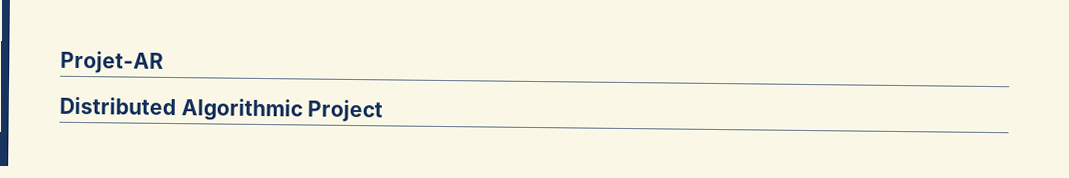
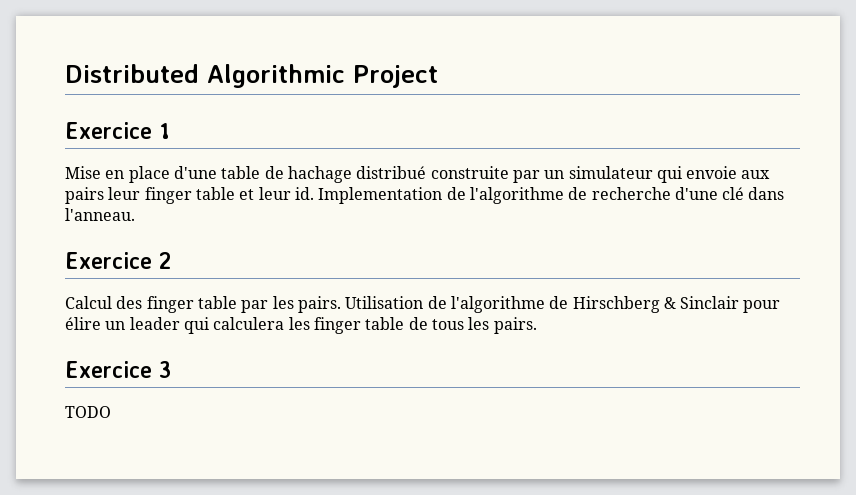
[60,50,164,74] Projet-AR // -> (65, 73) none
(384, 111) none -> [65,122,170,139] [65,166,771,183] [65,187,785,204] [65,208,135,221] [65,252,171,269] [65,296,781,313] [65,317,537,334] [65,361,171,378] [65,406,111,418] // Exercice 1 // Mise en place d'une table de hachage distribué construite par un simulateur qui envoie aux pairs leur finger table et leur id. Implementation de l'algorithme de recherche d'une clé dans l'anneau. // Exercice 2 // Calcul des finger table par les pairs. Utilisation de l'algorithme de Hirschberg & Sinclair pour élire un leader qui calculera les finger table de tous les pairs. // Exercice 3 // TODO

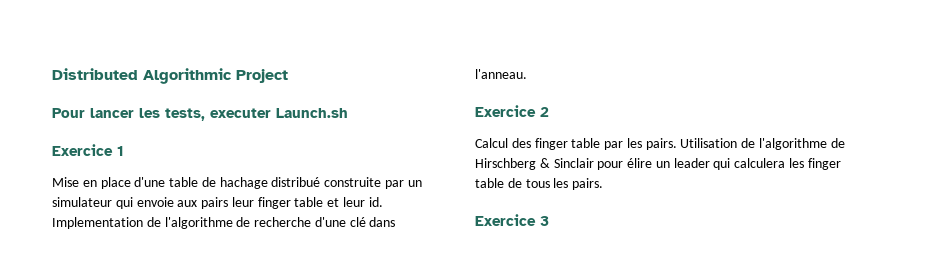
(438, 76) none -> [52,108,348,121] // Pour lancer les tests, executer Launch.sh
[65,406,111,418] // TODO -> (549, 221) none

